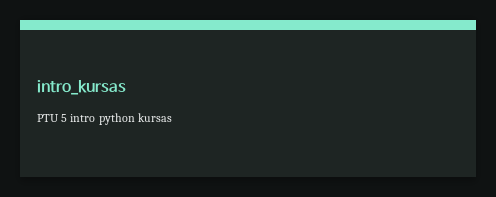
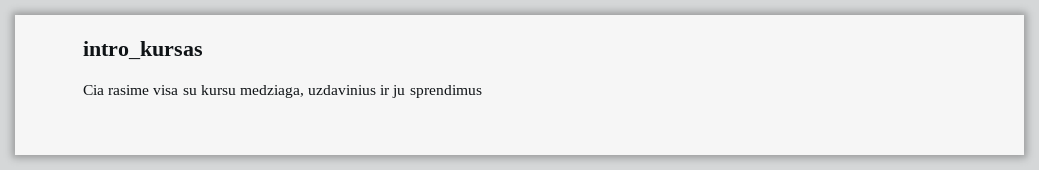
[37,113,172,125] PTU 5 intro python kursas -> [83,85,482,98] Cia rasime visa su kursu medziaga, uzdavinius ir ju sprendimus

